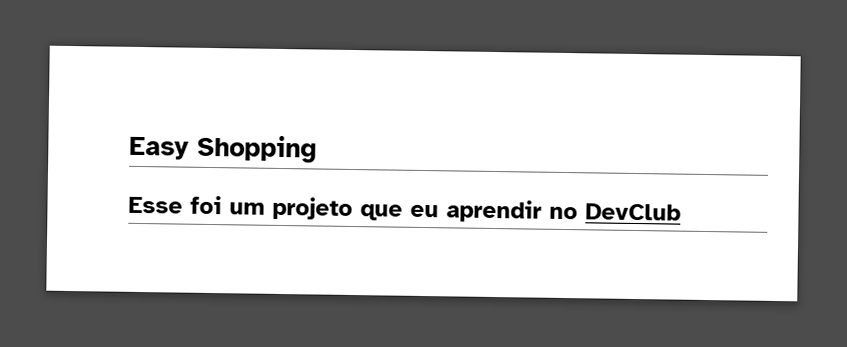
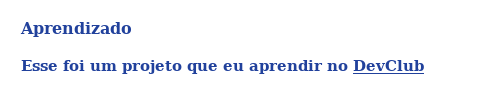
[129,134,317,164] Easy Shopping -> [20,22,132,37] Aprendizado

